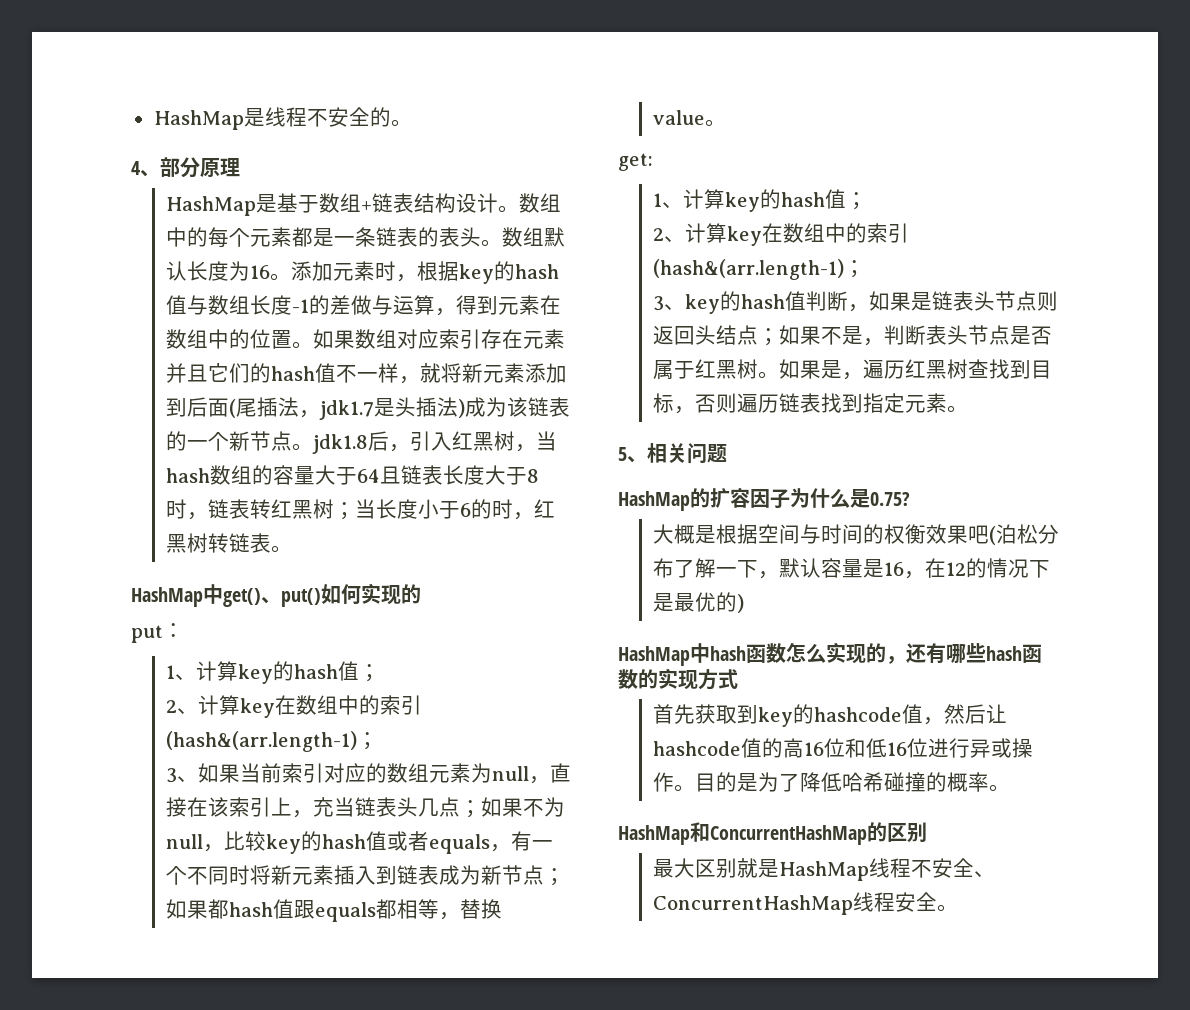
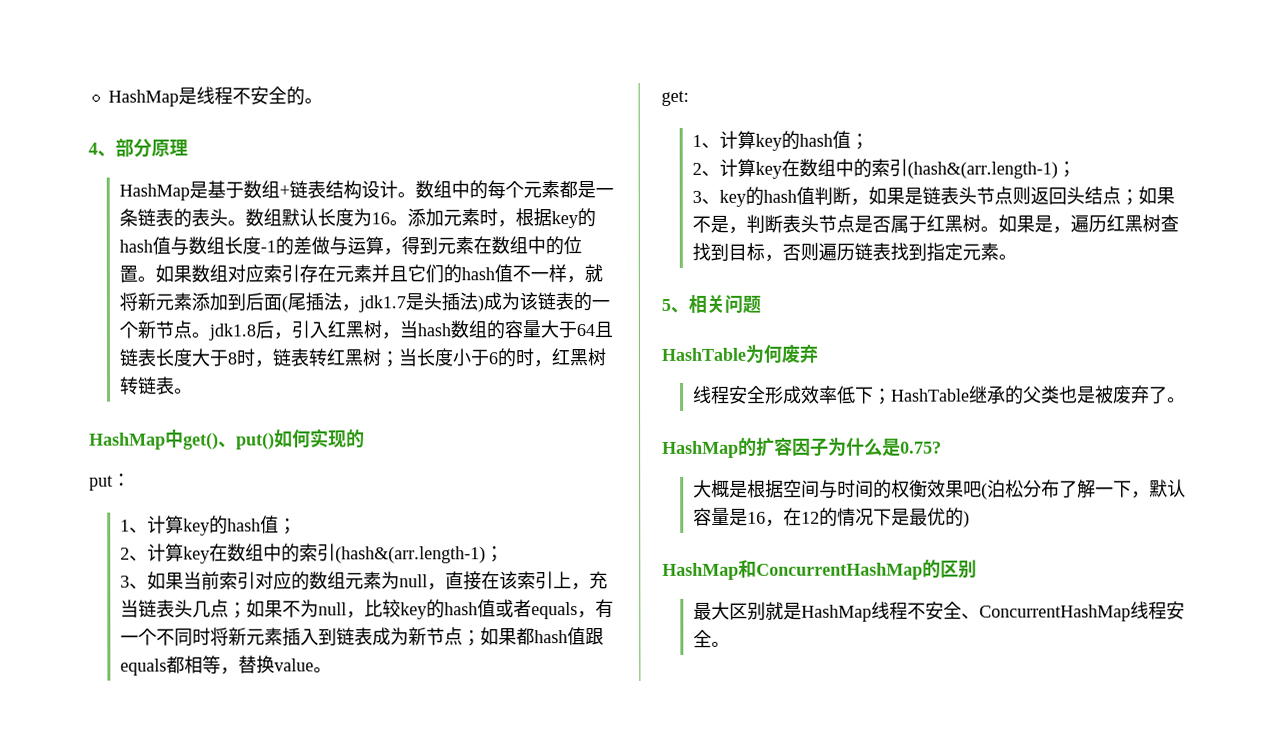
(727, 453) none -> [661,343,818,364] [692,385,1186,405] // HashTable为何废弃 // 线程安全形成效率低下；HashTable继承的父类也是被废弃了。
[618,642,1042,666] [618,668,738,690] [653,704,1008,727] [653,738,1034,758] [653,772,1011,792] // HashMap中hash函数怎么实现的，还有哪些hash函数的实现方式 // 首先获取到key的hashcode值，然后让hashcode值的高16位和低16位进行异或操作。目的是为了降低哈希碰撞的概率。 -> (970, 519) none

